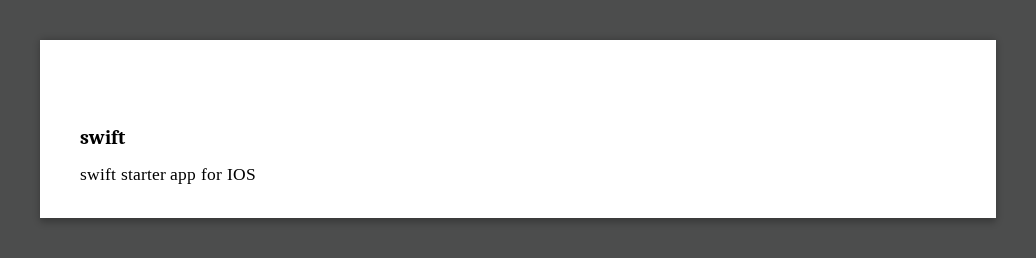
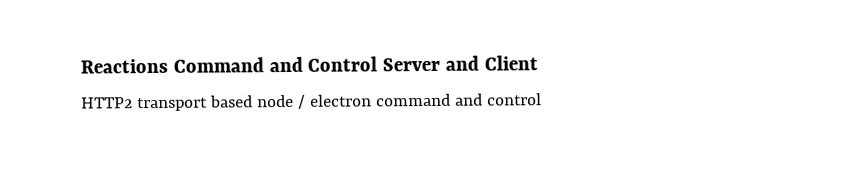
[80,130,126,144] [80,168,256,184] swift // swift starter app for IOS -> [80,55,538,74] [81,93,542,112] Reactions Command and Control Server and Client // HTTP2 transport based node / electron command and control

